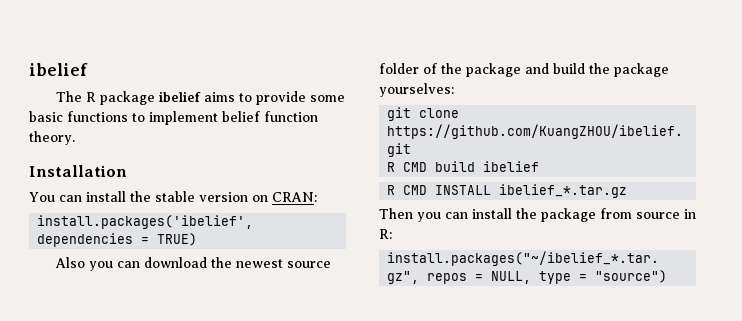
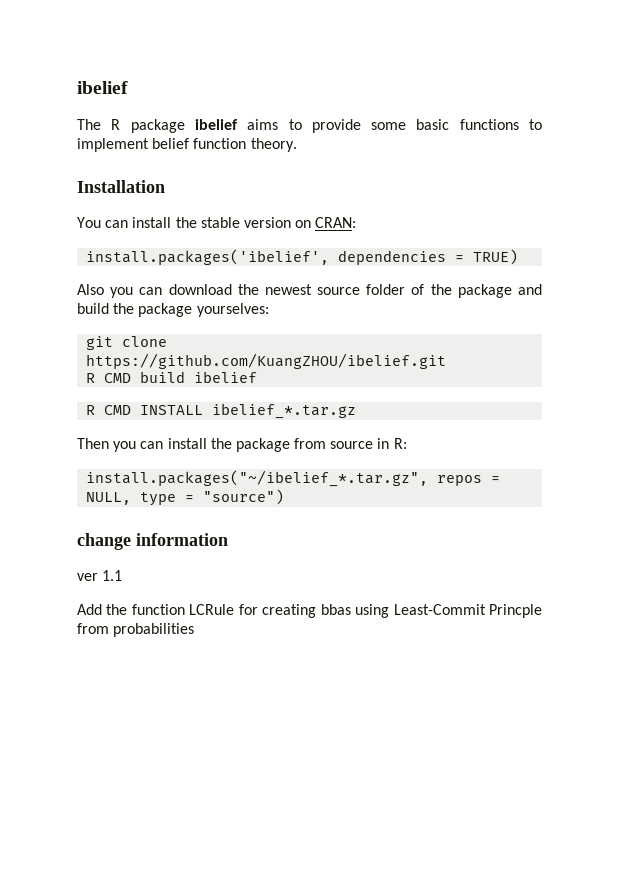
(668, 276) none -> [77,533,228,550] [77,570,123,581] [77,604,542,618] [77,623,195,637] // change information // ver 1.1 // Add the function LCRule for creating bbas using Least-Commit Princple from probabilities

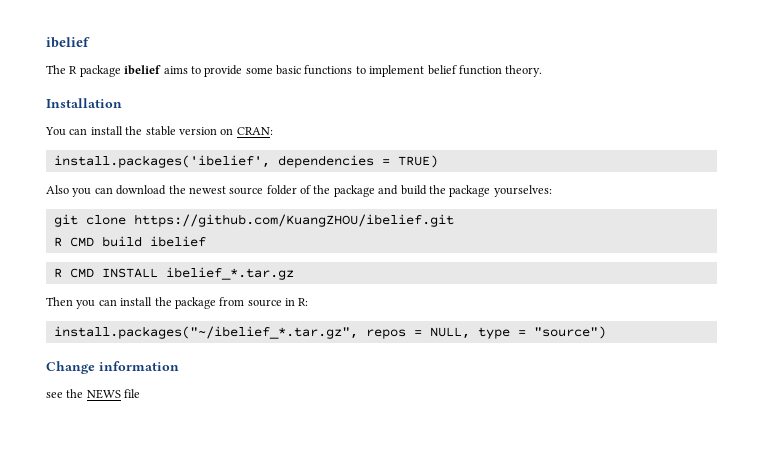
[77,533,131,550] change -> [46,361,95,374] Change
[77,570,123,581] [77,604,542,618] [77,623,195,637] ver 1.1 // Add the function LCRule for creating bbas using Least-Commit Princple from probabilities -> [46,389,141,399] see the NEWS file

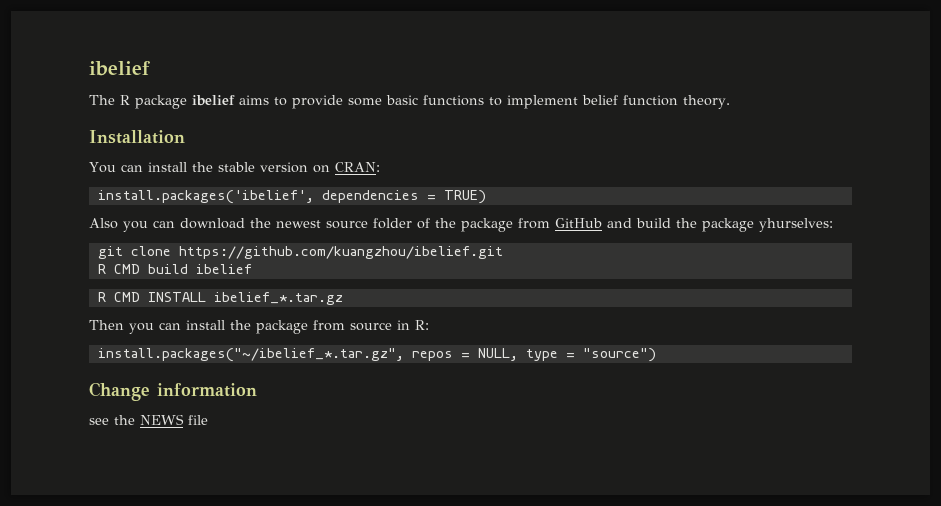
(375, 191) none -> [518,218,602,229] from GitHub
[493,185,552,197] yourselves: -> [759,218,833,232] yhurselves:
[133,214,454,227] https://github.com/KuangZHOU/ibelief.git -> [178,246,503,259] https://github.com/kuangzhou/ibelief.git

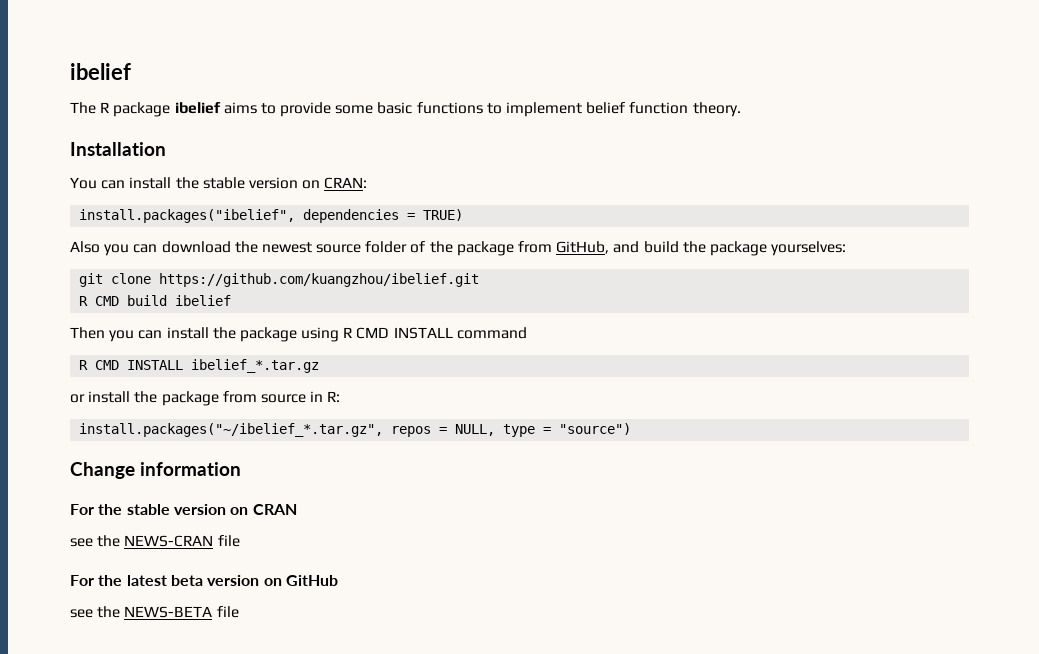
[97,190,314,204] install.packages('ibelief', -> [79,209,296,223] install.packages("ibelief",
[555,218,602,228] GitHub -> [556,241,610,254] GitHub,
[759,218,833,232] yhurselves: -> [771,241,847,256] yourselves:
(252, 269) none -> [70,327,527,342] // Then you can install the package using R CMD INSTALL command
[89,320,181,334] Then you can -> [70,394,85,403] or
[89,414,208,425] // see the NEWS file -> [70,504,297,515] [70,535,240,547] [70,575,338,586] [70,606,239,618] // For the stable version on CRAN // see the NEWS-CRAN file // For the latest beta version on GitHub // see the NEWS-BETA file

